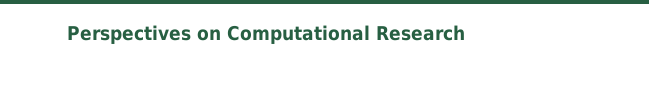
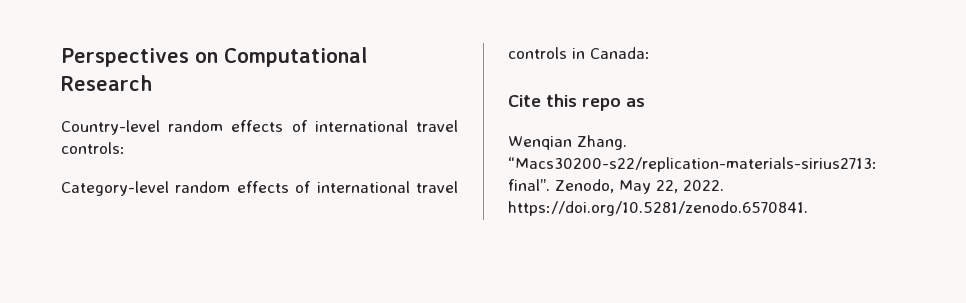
(465, 33) none -> [61,120,458,135] [61,142,125,154] [61,181,458,196] [508,47,650,59] [508,94,645,111] [508,135,627,150] [508,157,877,172] [508,179,724,194] [508,201,808,216] // Country-level random effects of international travel controls: // Category-level random effects of international travel controls in Canada: // Cite this repo as // Wenqian Zhang. “Macs30200-s22/replication-materials-sirius2713: final”. Zenodo, May 22, 2022. https://doi.org/10.5281/zenodo.6570841.

